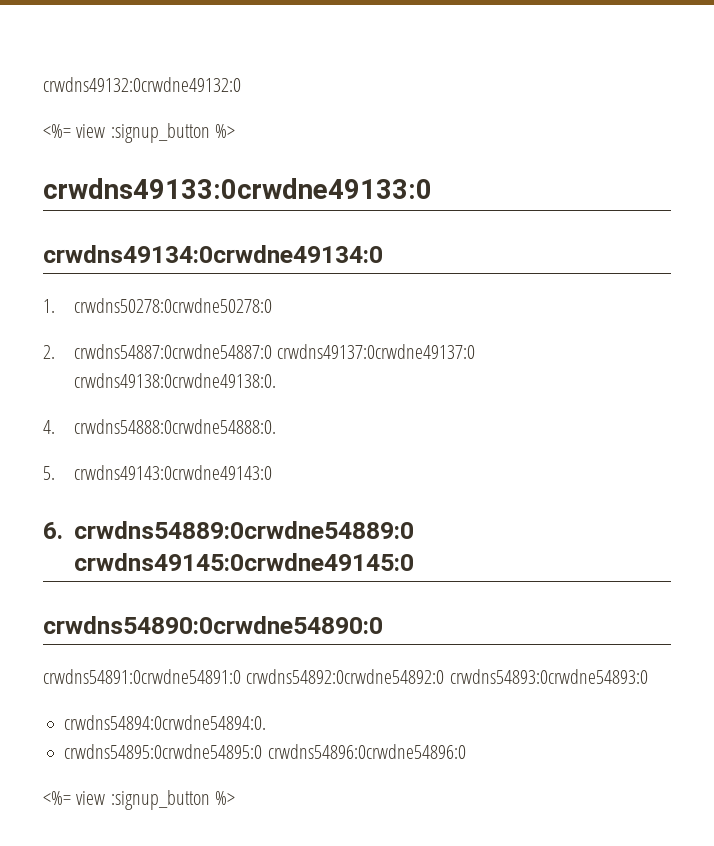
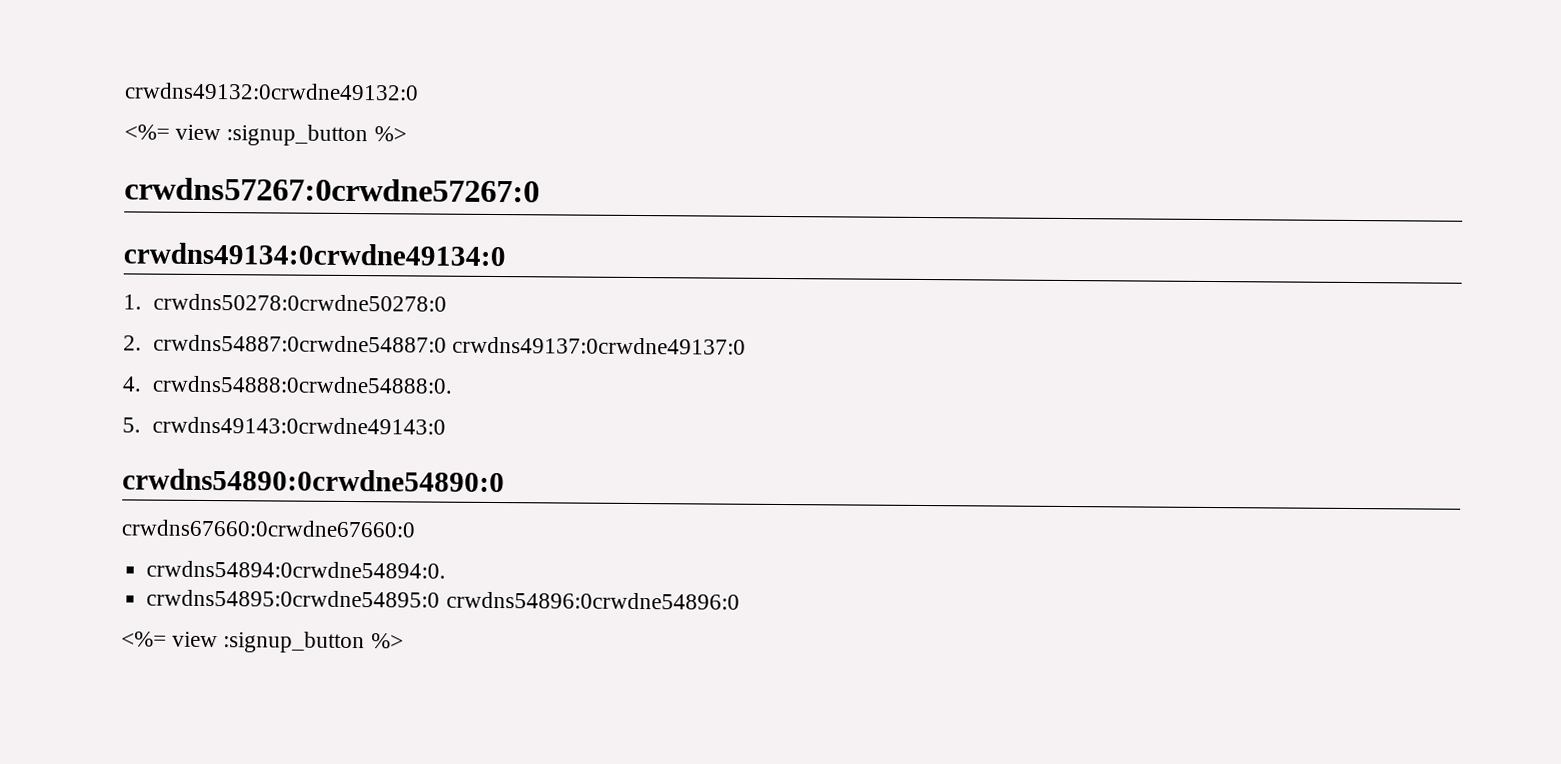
[43,178,432,199] crwdns49133:0crwdne49133:0 -> [124,177,540,203] crwdns57267:0crwdne57267:0
[73,373,276,388] crwdns49138:0crwdne49138:0. -> (746, 345) none
[43,521,414,539] [73,553,414,571] [43,616,383,634] [43,669,648,684] 6. crwdns54889:0crwdne54889:0 crwdns49145:0crwdne49145:0 // crwdns54890:0crwdne54890:0 // crwdns54891:0crwdne54891:0 crwdns54892:0crwdne54892:0 crwdns54893:0crwdne54893:0 -> [122,468,505,493] [121,519,416,538] crwdns54890:0crwdne54890:0 // crwdns67660:0crwdne67660:0

